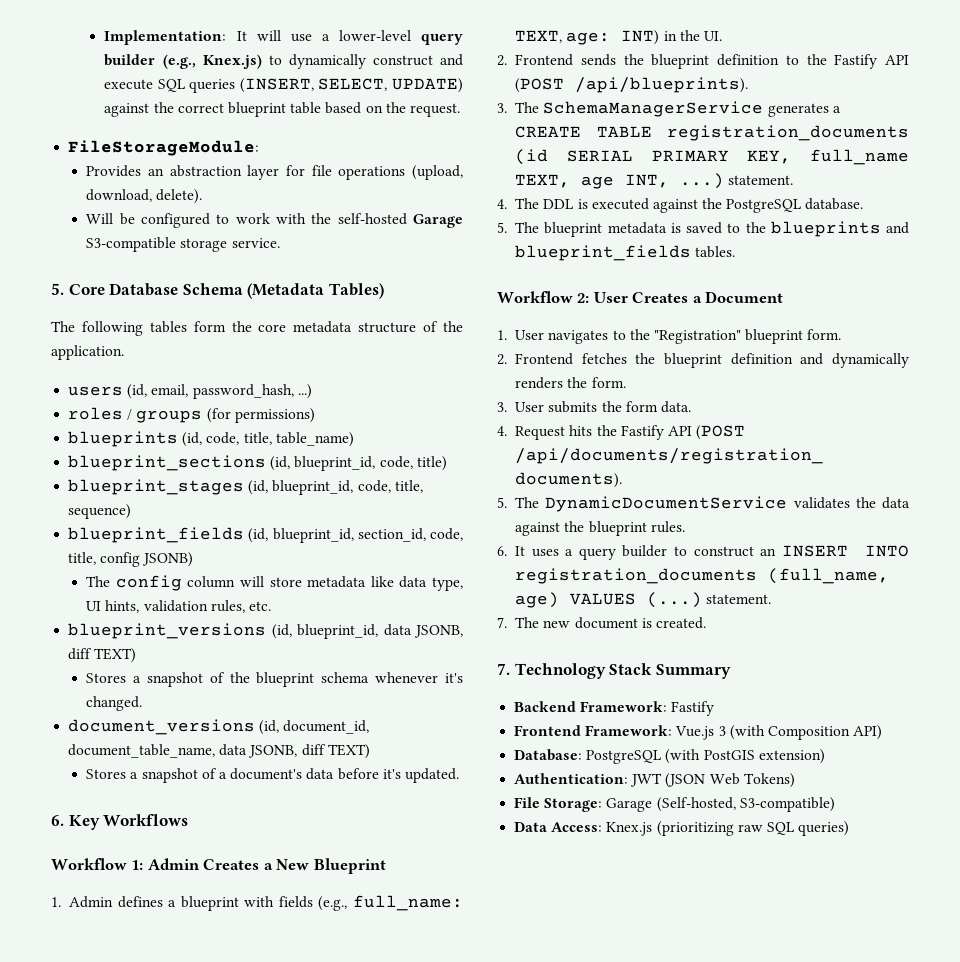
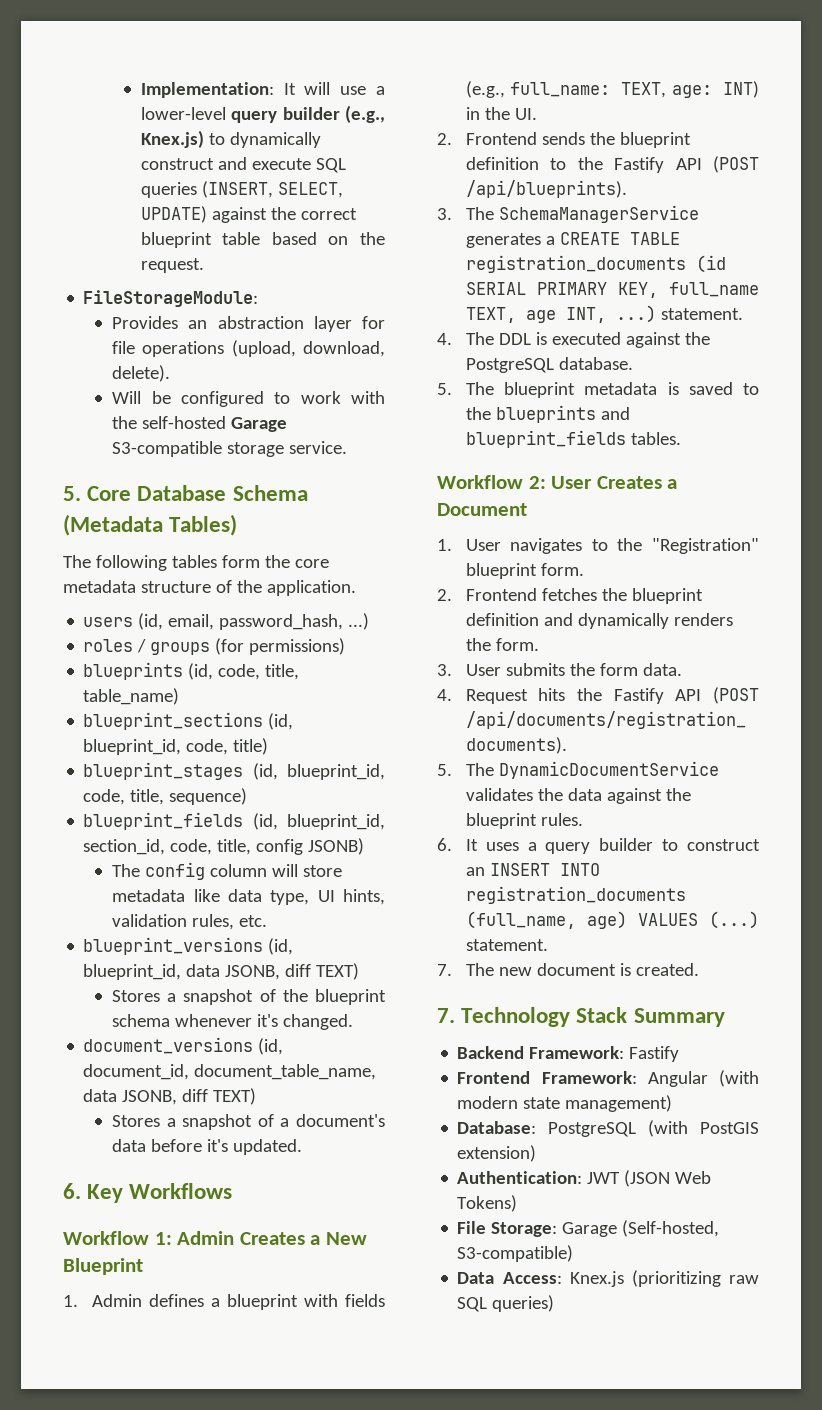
[675,725,883,740] Vue.js 3 (with Composition API) -> [647,1070,759,1087] [457,1095,673,1112] Angular (with modern state management)

